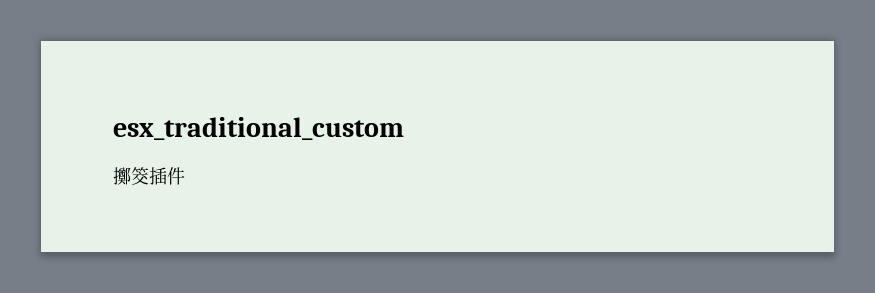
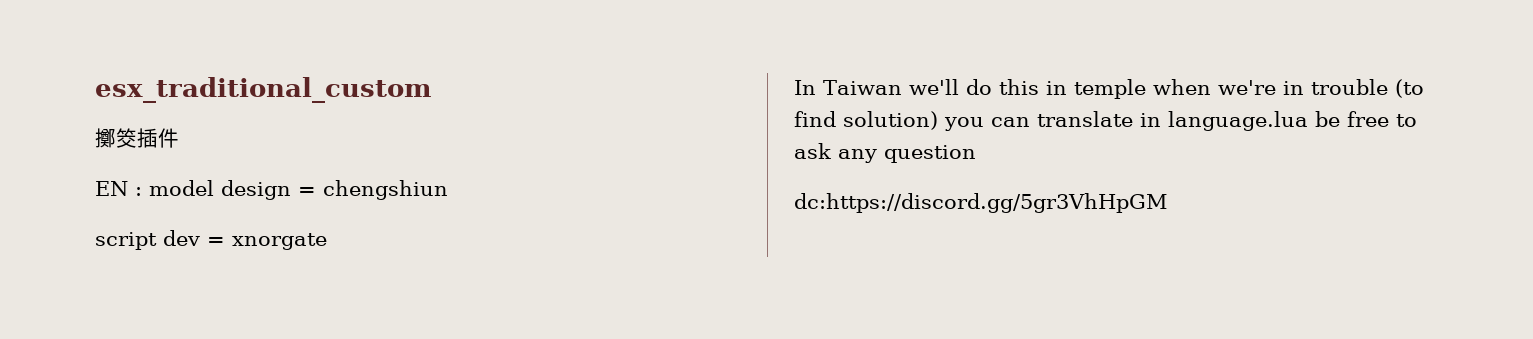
(185, 176) none -> [95,180,448,200] [95,230,327,250] [794,79,1424,99] [794,111,1417,131] [794,143,976,163] [794,193,1168,213] // EN : model design = chengshiun // script dev = xnorgate // In Taiwan we'll do this in temple when we're in trouble (to find solution) you can translate in language.lua be free to ask any question // dc:https://discord.gg/5gr3VhHpGM

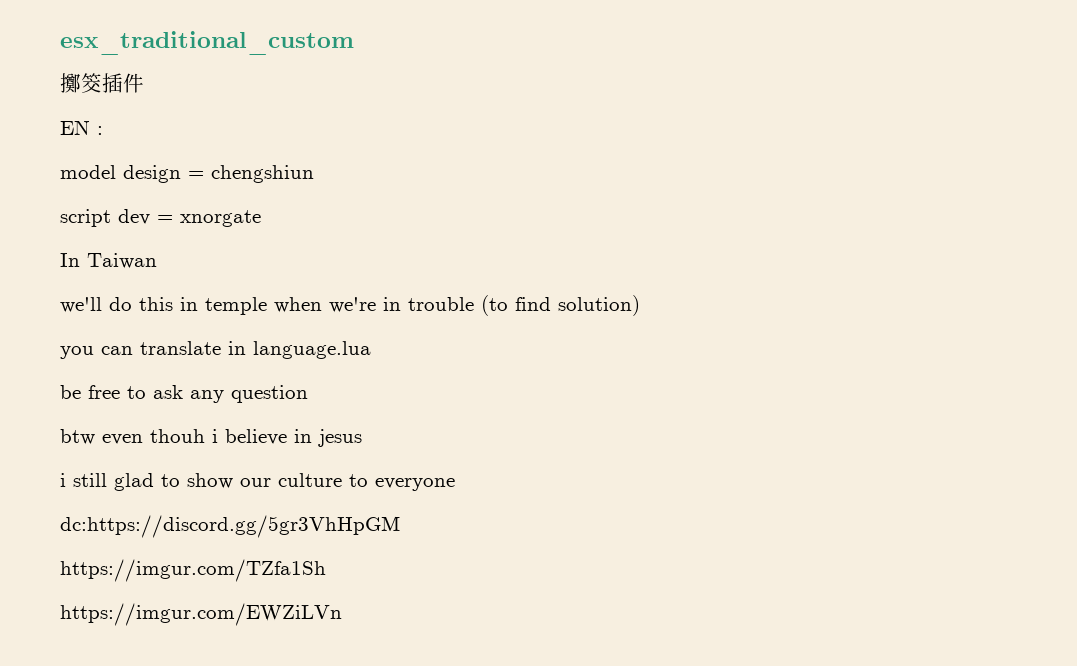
(142, 191) none -> (103, 130) //
(902, 87) none -> (157, 261) //
(938, 120) none -> (640, 305) //
(1308, 121) none -> (371, 350) //
(976, 154) none -> [60,429,362,447] [60,473,455,491] // btw even thouh i believe in jesus // i still glad to show our culture to everyone
(1168, 203) none -> [60,559,326,582] [60,603,342,626] // https://imgur.com/TZfa1Sh // https://imgur.com/EWZiLVn

